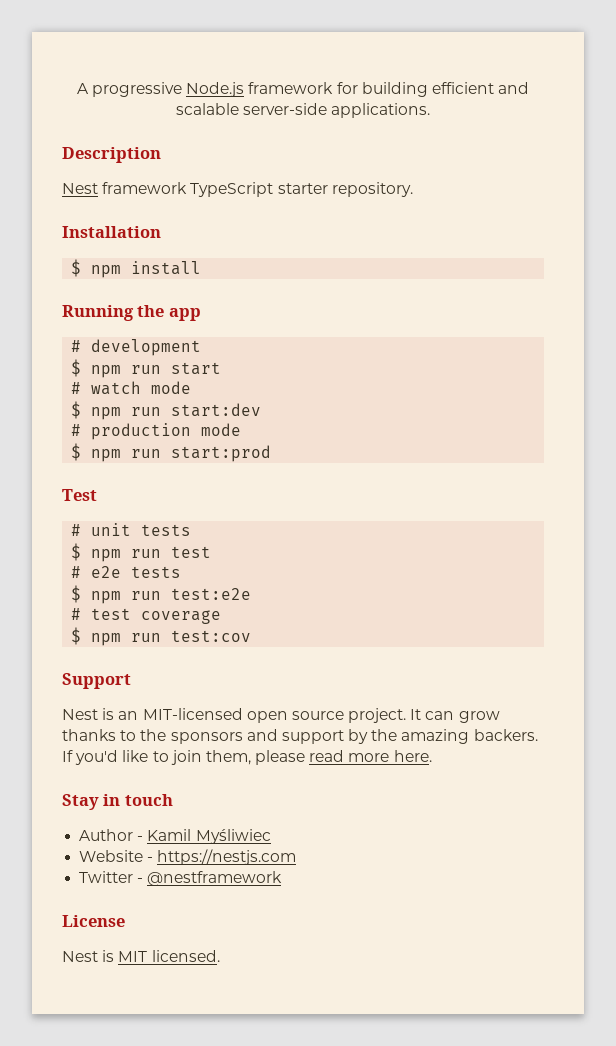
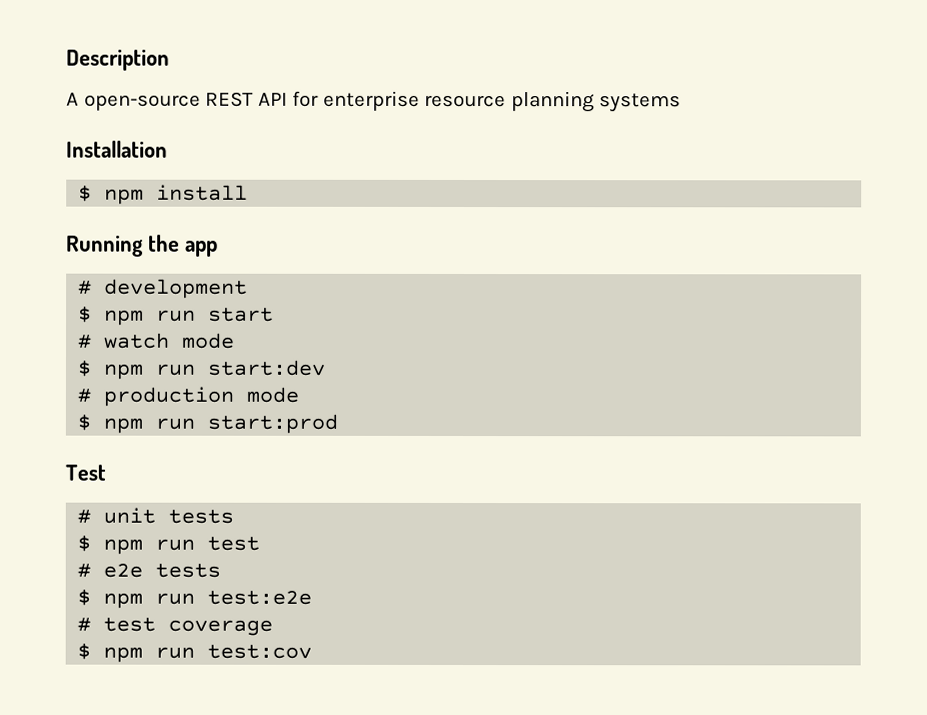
[76,82,530,97] [175,103,431,118] [62,147,161,163] [62,182,413,197] A progressive Node.js framework for building efficient and scalable server-side applications. // Description // Nest framework TypeScript starter repository. -> [66,49,170,71] [66,90,682,113] Description // A open-source REST API for enterprise resource planning systems
[62,673,131,689] [62,708,500,723] [62,729,538,744] [62,750,432,765] [62,794,173,810] [79,829,271,844] [79,849,297,865] [79,871,283,886] [62,915,125,927] [62,950,220,962] // Support // Nest is an MIT-licensed open source project. It can grow thanks to the sponsors and support by the amazing backers. If you'd like to join them, please read more here. // Stay in touch // Author - Kamil Myśliwiec // Website - https://nestjs.com // Twitter - @nestframework // License // Nest is MIT licensed. -> (313, 651) none

